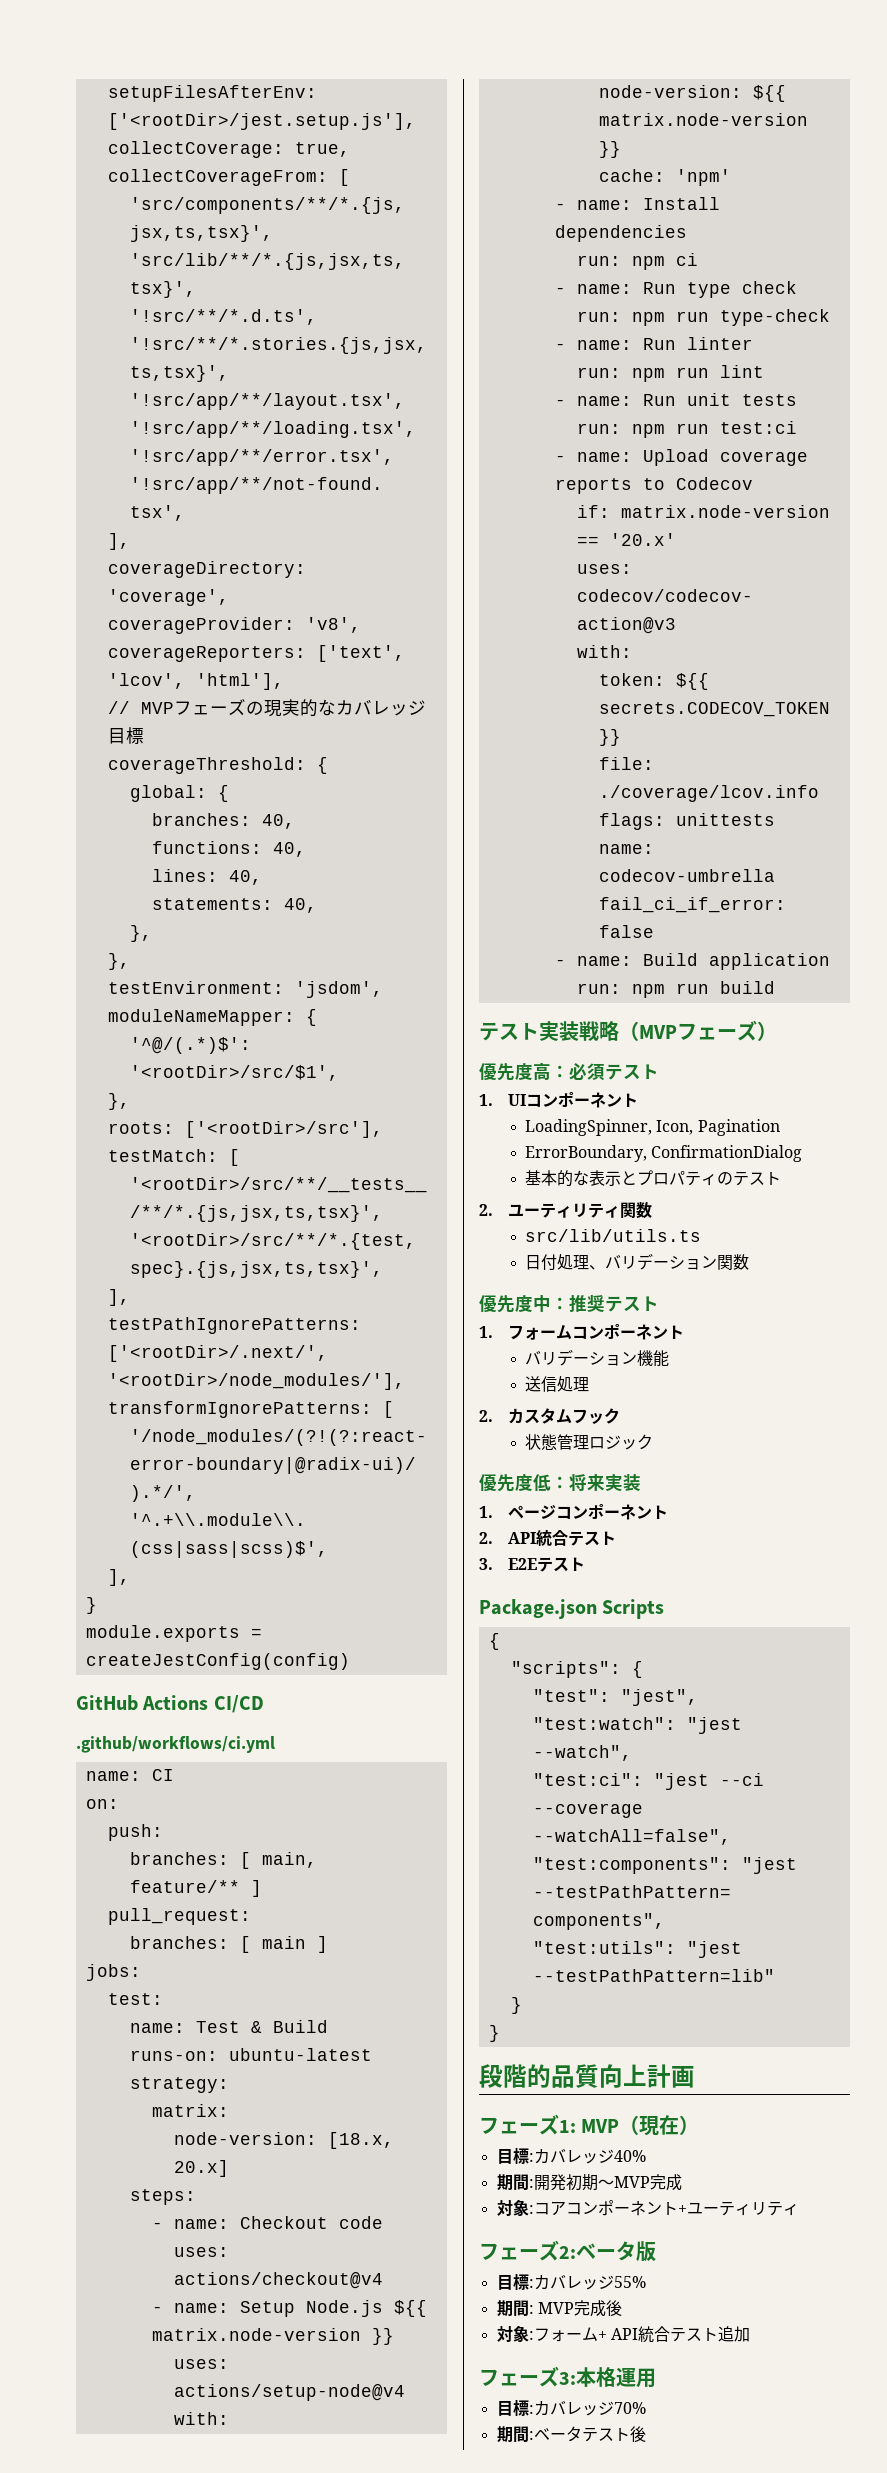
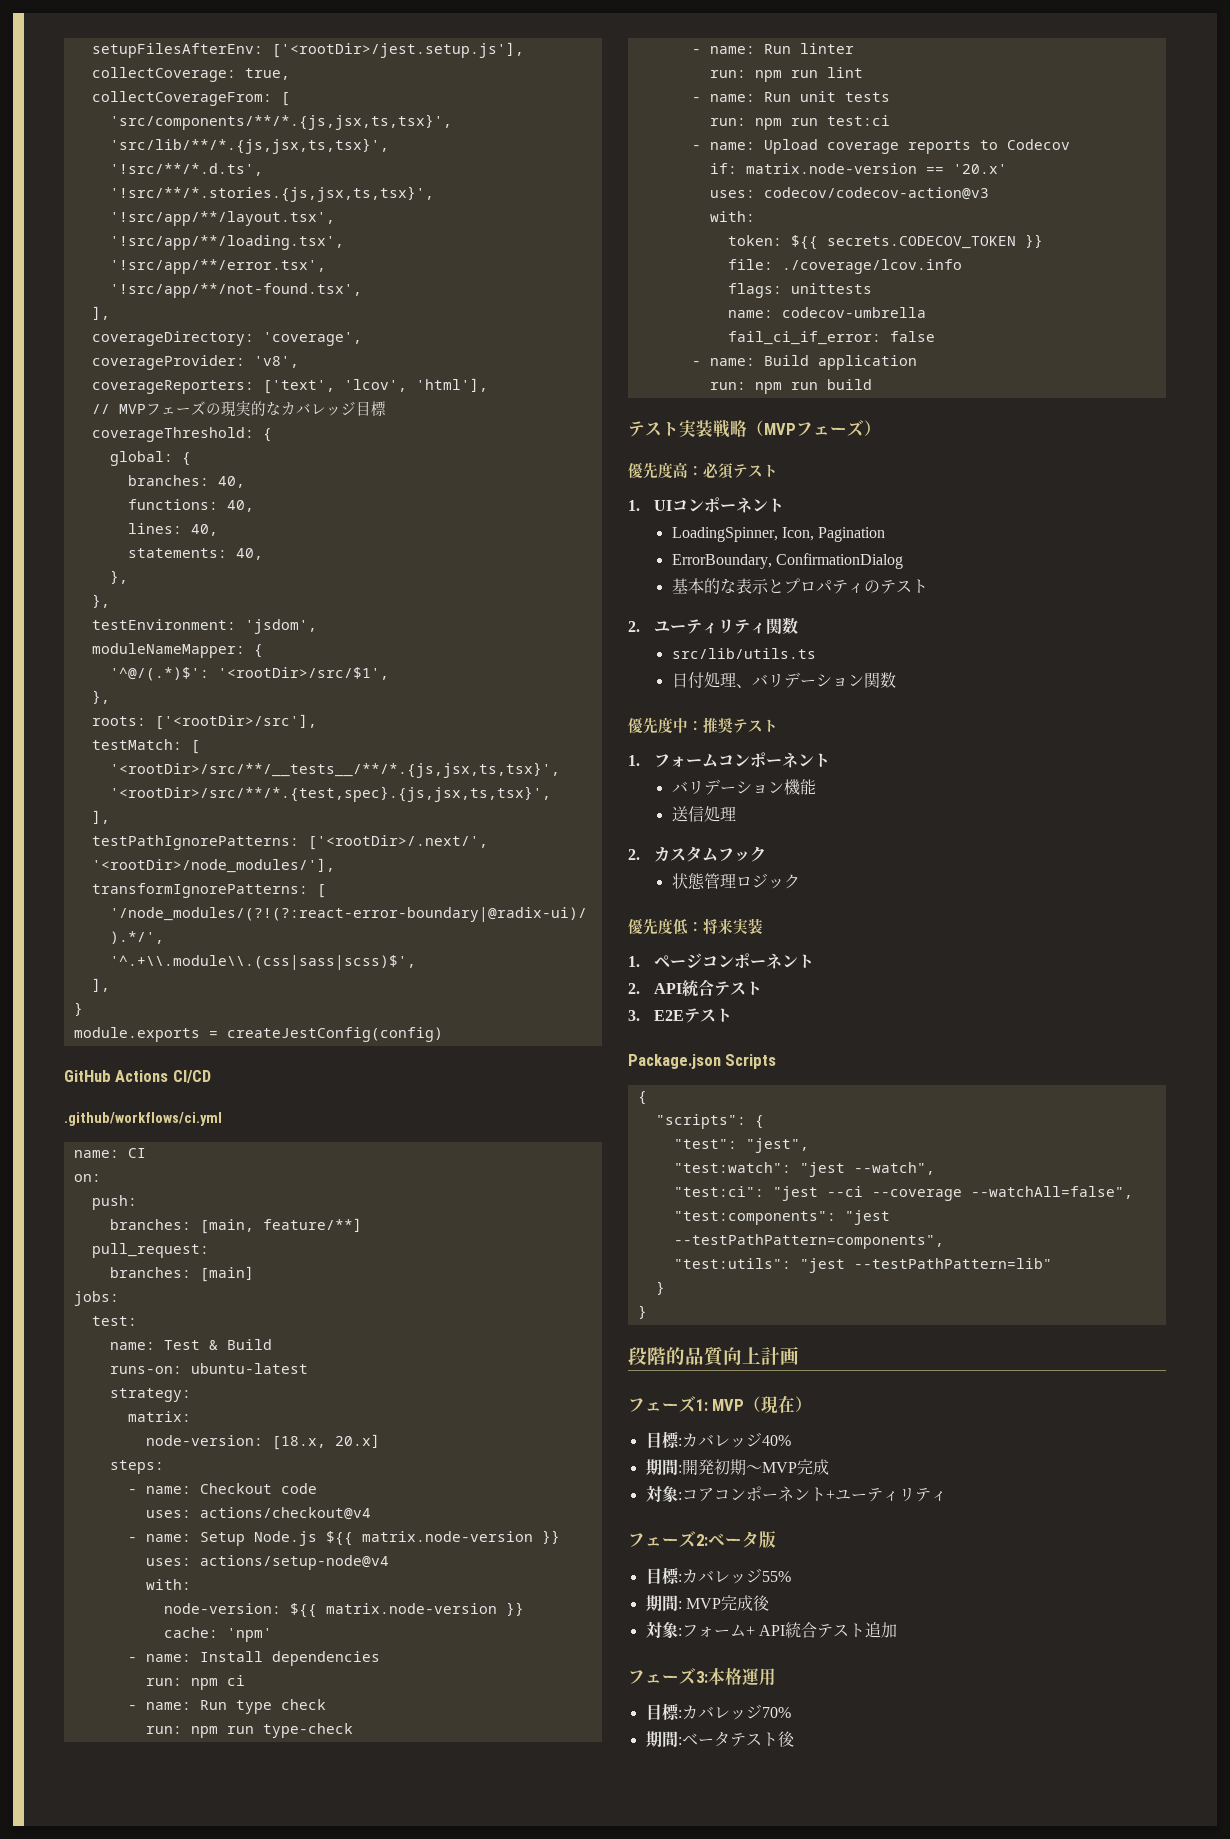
[239,1852,317,1869] [129,1880,262,1897] [ main, feature/** ] -> [199,1218,362,1234] [main, feature/**]
[239,1936,328,1953] [ main ] -> [199,1266,254,1282] [main]

